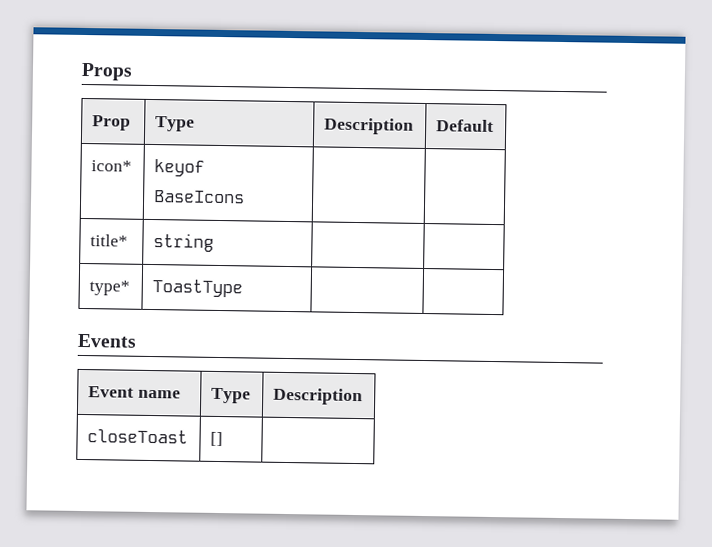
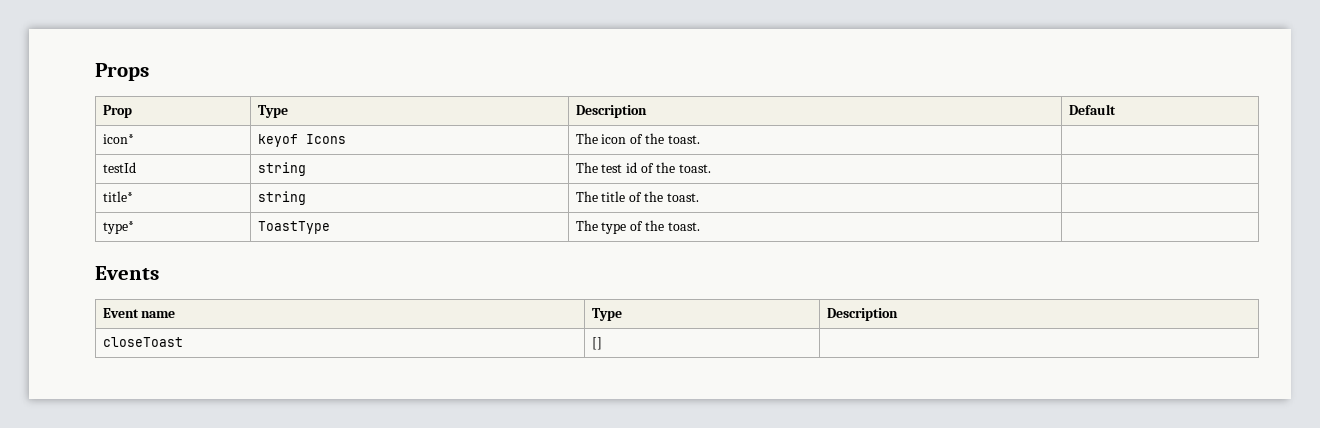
[154,190,246,204] [90,234,129,247] [153,233,215,252] [89,280,131,296] [152,279,244,298] BaseIcons | | // title* | string | | // type* | ToastType | -> [305,134,346,144] [575,133,700,144] [102,162,136,173] [257,162,306,176] [575,162,711,173] [102,191,133,202] [257,191,306,205] [575,191,699,202] [102,221,134,234] [257,221,330,234] [575,220,700,234] Icons | The icon of the toast. | // testId | string | The test id of the toast. | // title* | string | The title of the toast. | // type* | ToastType | The type of the toast.

